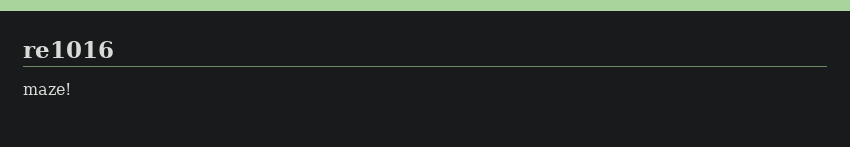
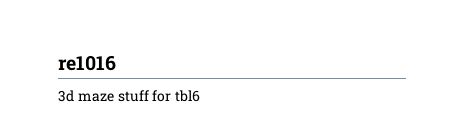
[23,83,71,95] maze! -> [58,90,201,102] 3d maze stuff for tbl6

